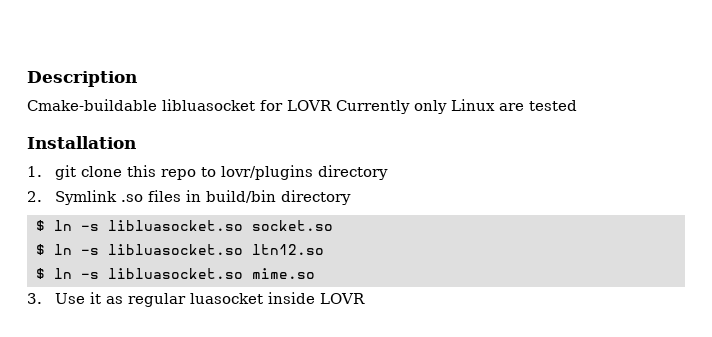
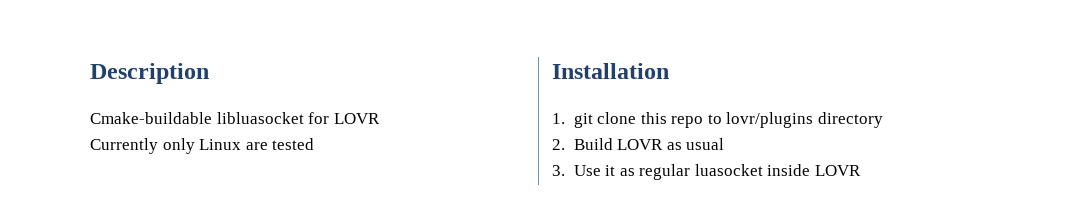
(332, 105) none -> (380, 118) //
[55,190,352,205] [35,220,333,231] [35,244,324,255] [35,268,315,279] Symlink .so files in build/bin directory // $ ln -s libluasocket.so socket.so // $ ln -s libluasocket.so ltn12.so // $ ln -s libluasocket.so mime.so -> [573,138,725,150] Build LOVR as usual

